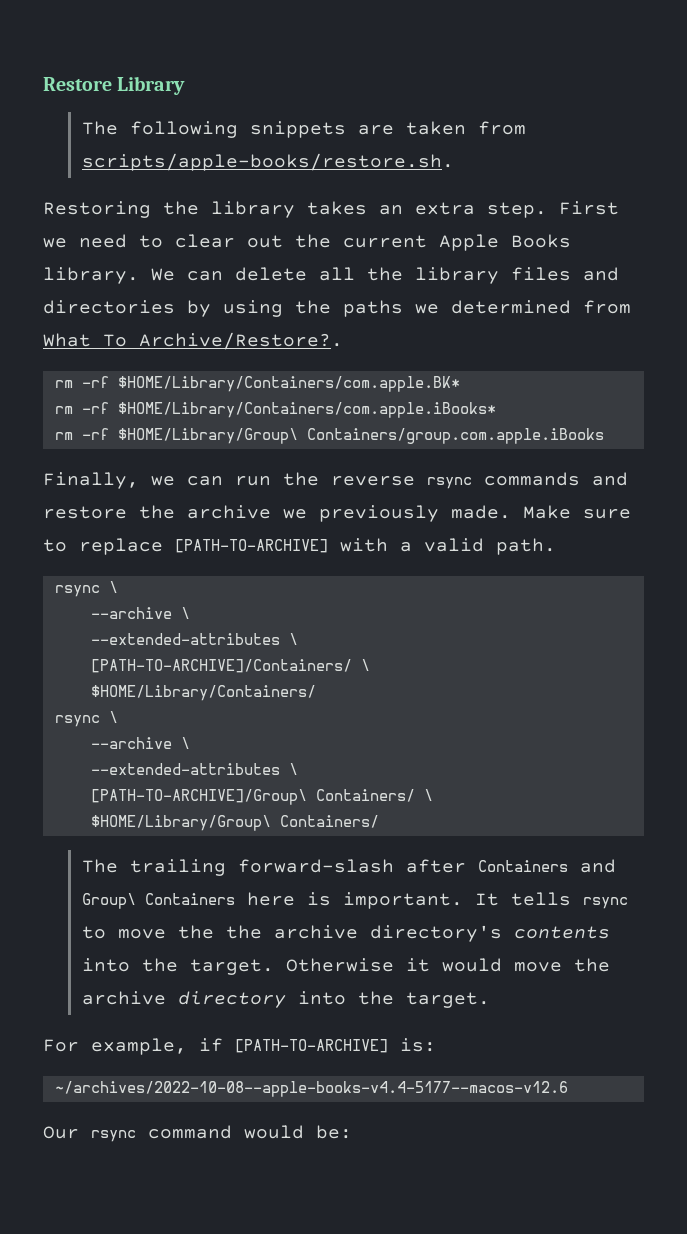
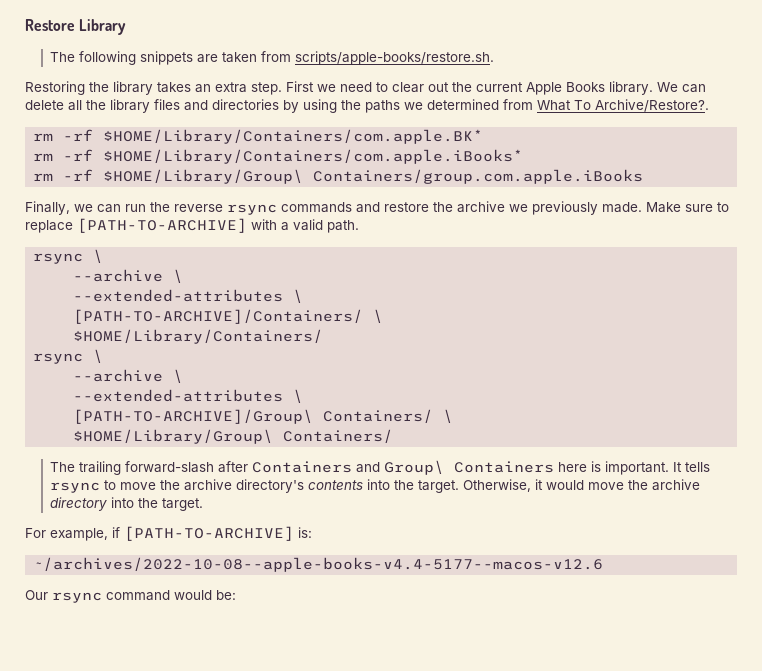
[225,925,262,939] the -> (181, 485) none
[285,958,394,972] Otherwise -> [463,479,532,492] Otherwise,

